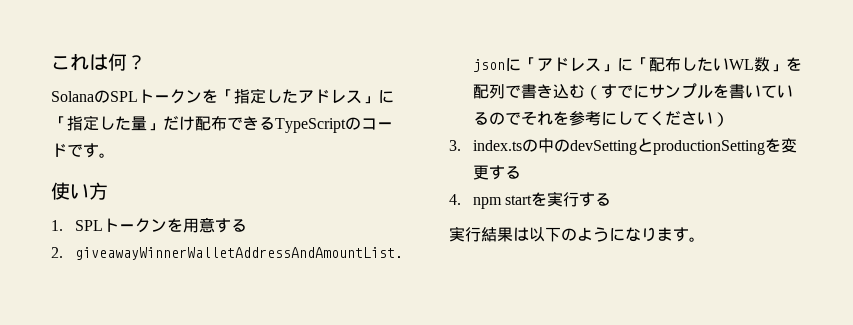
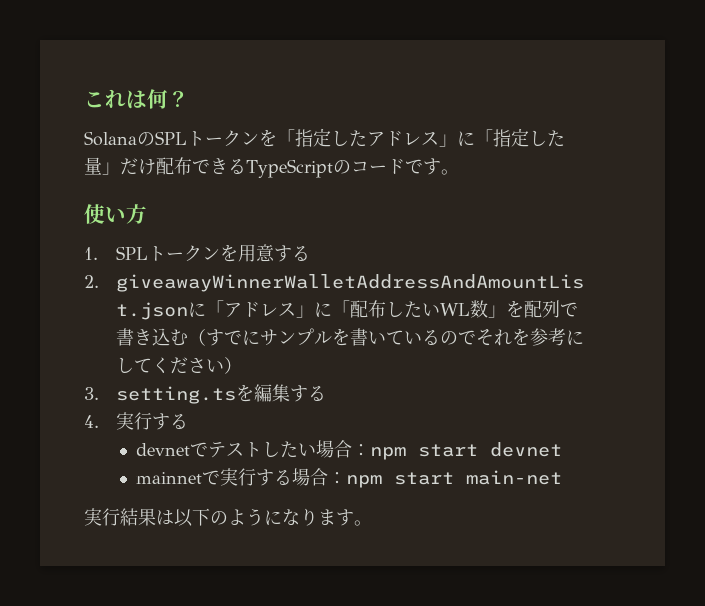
[472,138,797,155] [472,165,489,180] index.tsの中のdevSettingとproductionSettingを変更 -> [115,384,290,404] setting.tsを編集
[472,191,611,209] npm startを実行する -> [115,412,188,430] [135,440,562,460] [135,468,562,488] 実行する // devnetでテストしたい場合：npm start devnet // mainnetで実行する場合：npm start main-net

